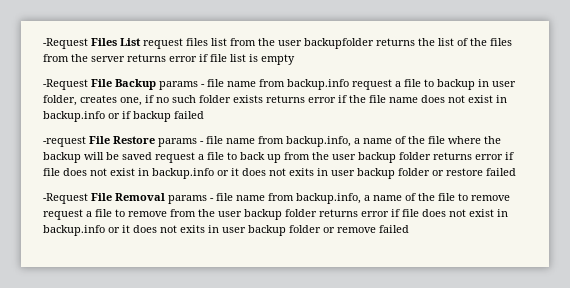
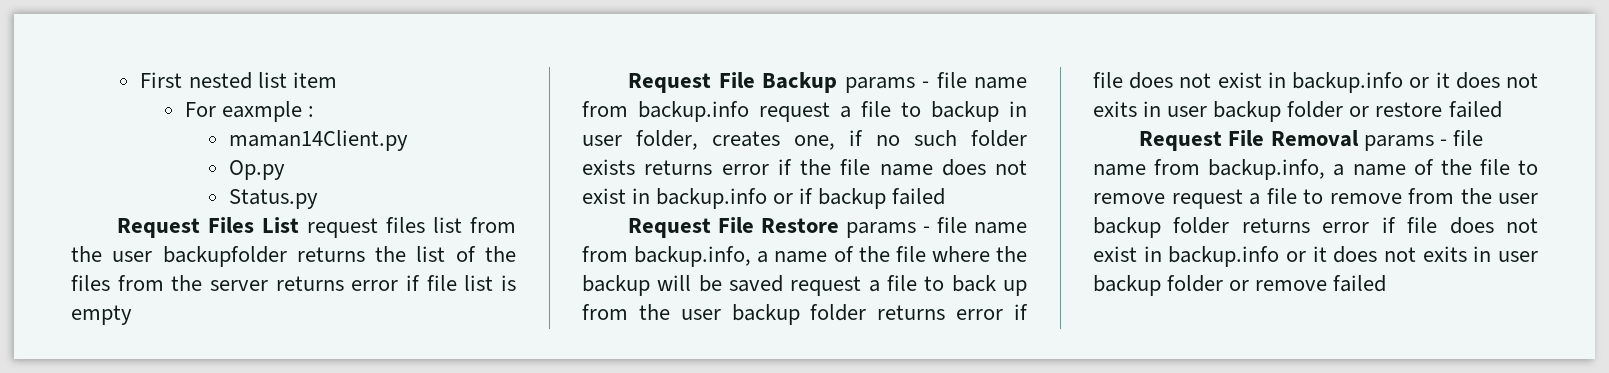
[43,38,88,49] -Request -> [140,72,337,89] [185,101,315,122] [229,130,409,151] [229,160,286,180] [229,189,319,209] [117,218,201,238] First nested list item // For eaxmple : // maman14Client.py // Op.py // Status.py // Request
[43,79,88,90] -Request -> [628,73,712,93] Request
[43,136,86,147] -request -> [628,218,712,238] Request
[43,193,88,204] -Request -> [1139,131,1223,151] Request

